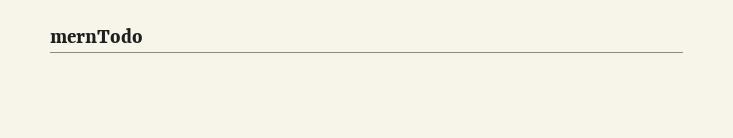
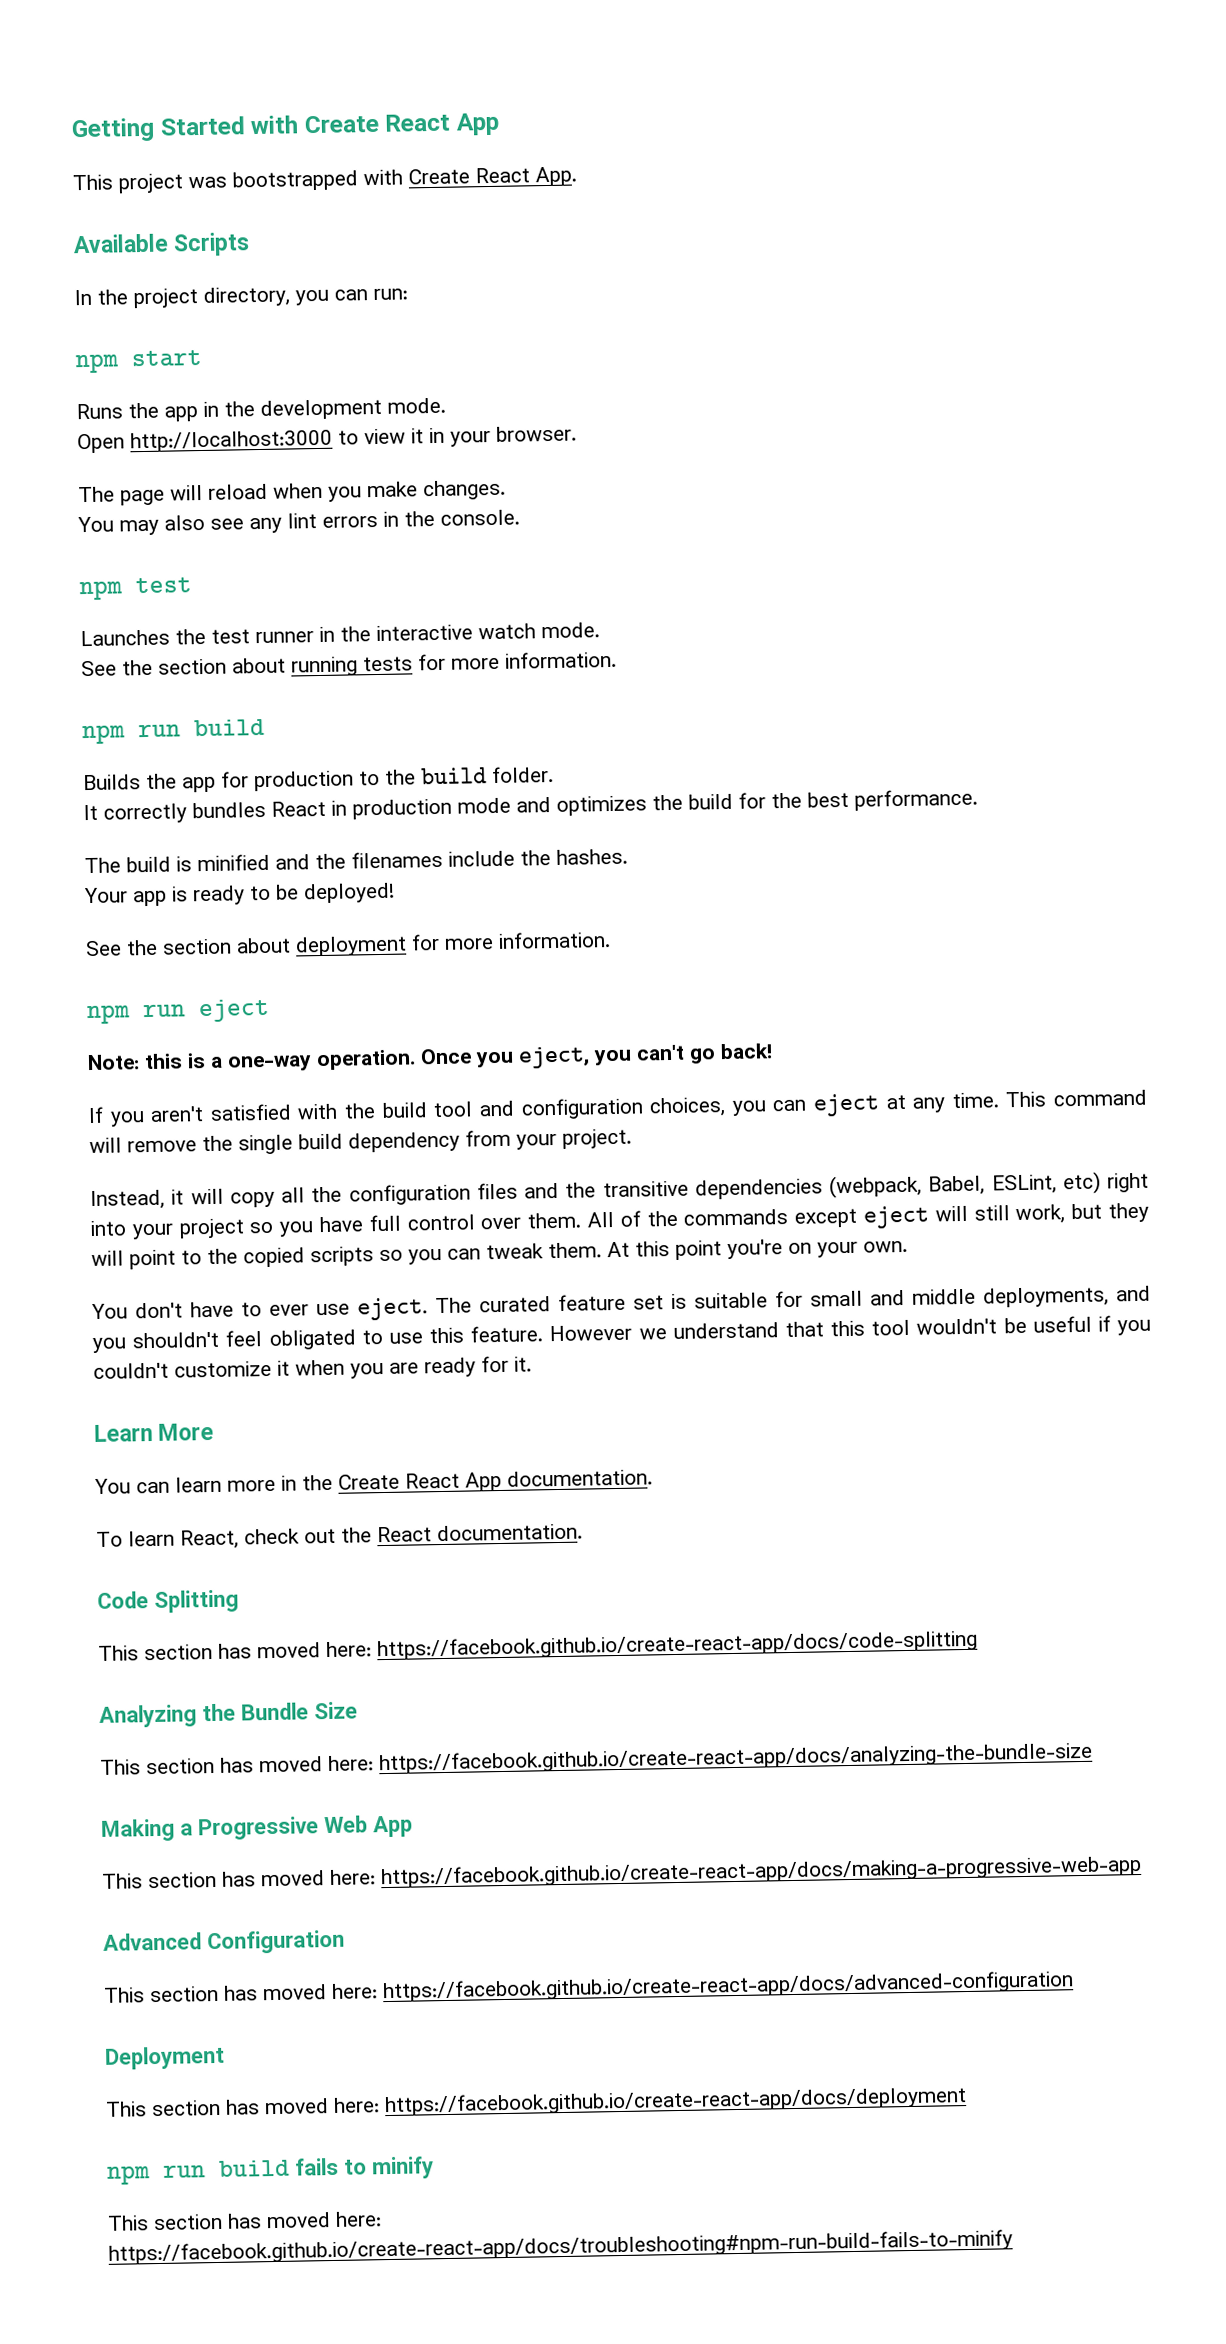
[50,28,143,43] mernTodo -> [71,112,501,143] [72,166,577,194] [73,232,251,257] [74,286,408,309] [75,349,203,374] [76,397,446,422] [77,425,577,454] [78,479,506,506] [77,509,520,536] [79,577,192,601] [80,622,600,647] [81,650,617,677] [82,718,265,745] [83,765,554,793] [83,788,978,824] [84,848,628,874] [84,882,395,907] [85,931,611,957] [87,998,270,1025] [87,1043,773,1072] [88,1089,1147,1127] [89,1128,632,1155] [90,1171,1149,1211] [90,1202,1149,1240] [91,1239,908,1270] [91,1285,1151,1321] [92,1315,1151,1354] [93,1355,532,1380] [94,1422,215,1442] [94,1469,653,1495] [96,1523,583,1550] [97,1589,239,1613] [98,1629,978,1661] [99,1701,358,1728] [100,1741,1093,1775] [101,1815,413,1842] [102,1854,1142,1889] [103,1929,345,1955] [104,1970,1074,2003] [105,2045,225,2070] [105,2086,967,2117] [107,2156,434,2185] [107,2211,382,2231] [108,2229,1013,2265] Getting Started with Create React App // This project was bootstrapped with Create React App. // Available Scripts // In the project directory, you can run: // npm start // Runs the app in the development mode. // Open http://localhost:3000 to view it in your browser. // The page will reload when you make changes. // You may also see any lint errors in the console. // npm test // Launches the test runner in the interactive watch mode. // See the section about running tests for more information. // npm run build // Builds the app for production to the build folder. // It correctly bundles React in production mode and optimizes the build for the best performance. // The build is minified and the filenames include the hashes. // Your app is ready to be deployed! // See the section about deployment for more information. // npm run eject // Note: this is a one-way operation. Once you eject, you can't go back! // If you aren't satisfied with the build tool and configuration choices, you can eject at any time. This command will remove the single build dependency from your project. // Instead, it will copy all the configuration files and the transitive dependencies (webpack, Babel, ESLint, etc) right into your project so you have full control over them. All of the commands except eject will still work, but they will point to the copied scripts so you can tweak them. At this point you're on your own. // You don't have to ever use eject. The curated feature set is suitable for small and middle deployments, and you shouldn't feel obligated to use this feature. However we understand that this tool wouldn't be useful if you couldn't customize it when you are ready for it. // Learn More // You can learn more in the Create React App documentation. // To learn React, check out the React documentation. // Code Splitting // This section has moved here: https://facebook.github.io/create-react-app/docs/code-splitting // Analyzing the Bundle Size // This section has moved here: https://facebook.github.io/create-react-app/docs/analyzing-the-bundle-size // Making a Progressive Web App // This section has moved here: https://facebook.github.io/create-react-app/docs/making-a-progressive-web-app // Advanced Configuration // This section has moved here: https://facebook.github.io/create-react-app/docs/advanced-configuration // Deployment // This section has moved here: https://facebook.github.io/create-react-app/docs/deployment // npm run build fails to minify // This section has moved here: https://facebook.github.io/create-react-app/docs/troubleshooting#npm-run-build-fails-to-minify

